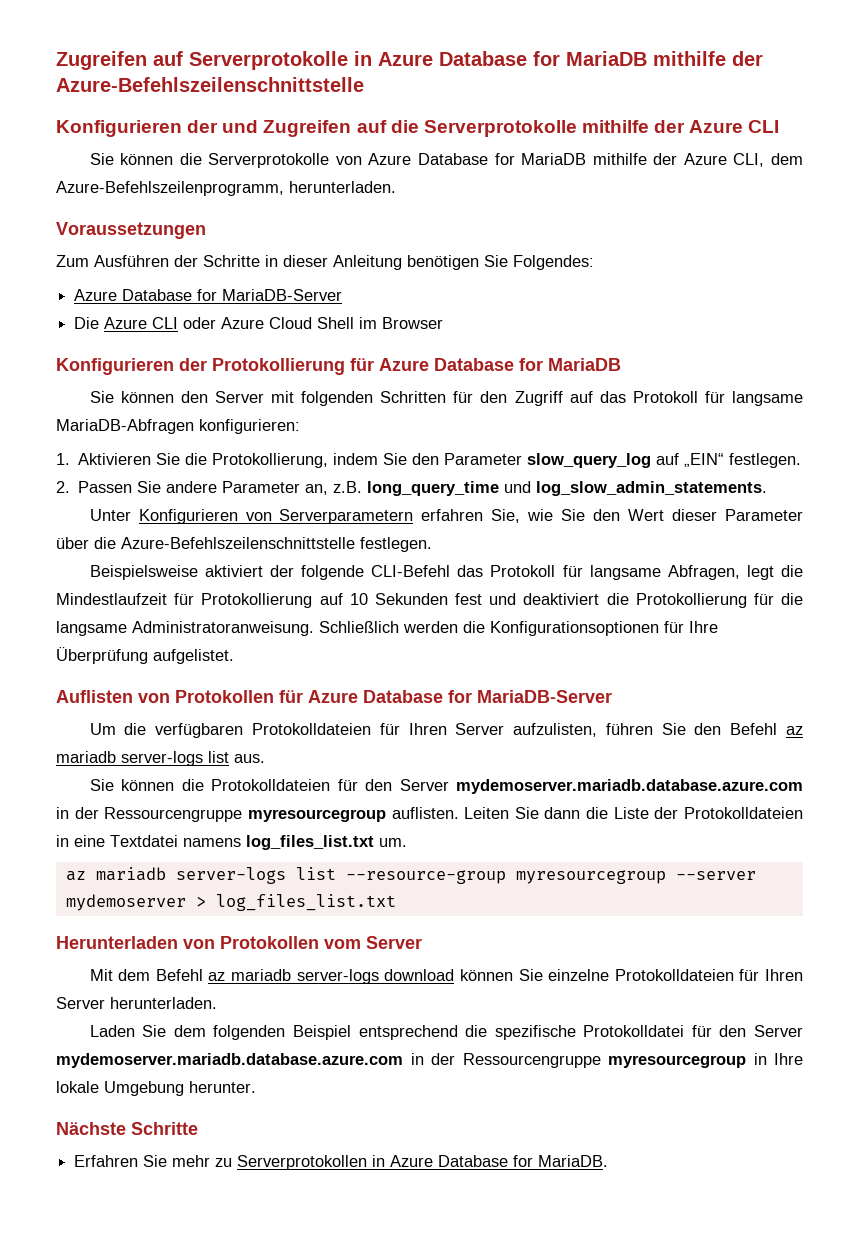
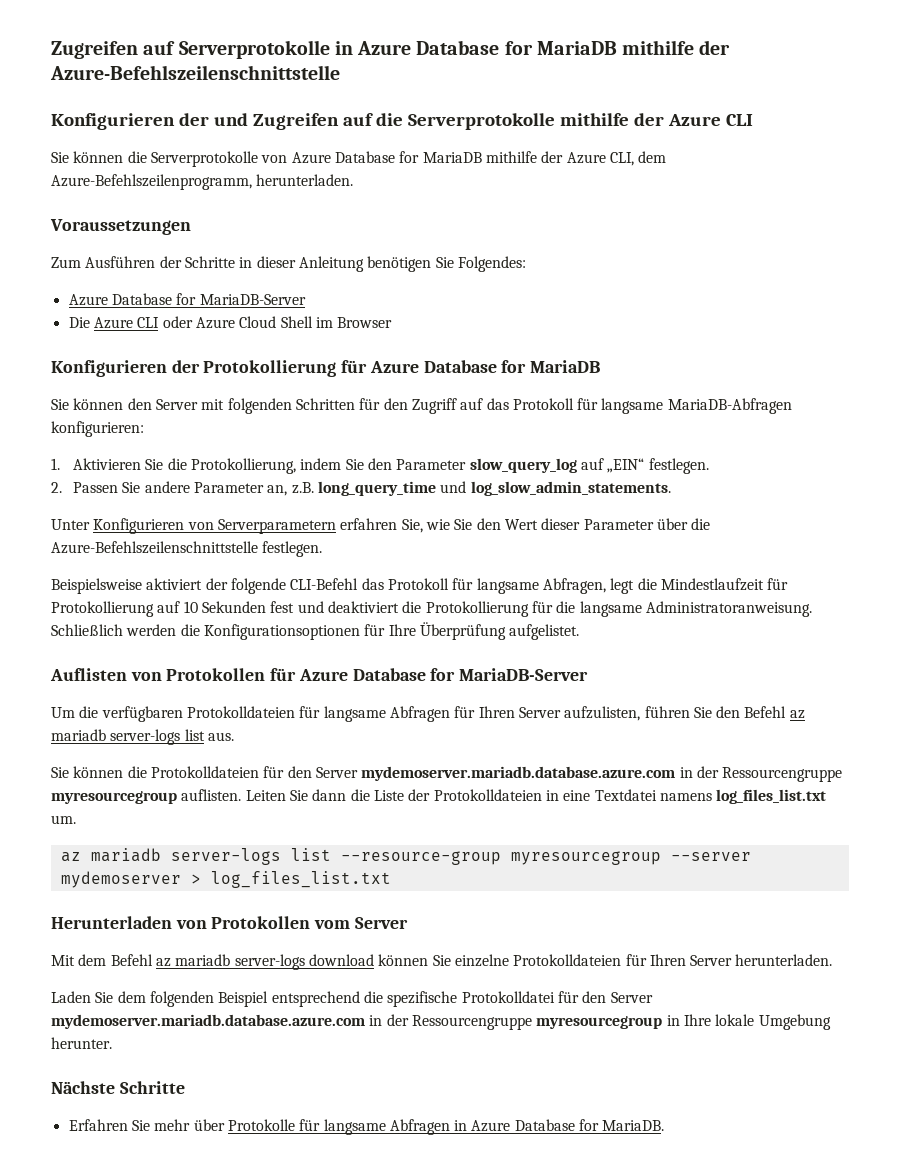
(400, 729) none -> [323,706,476,722] langsame Abfragen für
[215,1155,368,1170] zu Serverprotokollen -> [193,1119,450,1135] über Protokolle für langsame Abfragen

